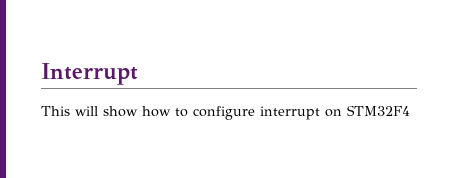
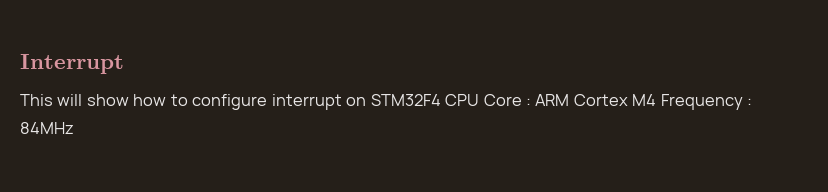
(410, 110) none -> [445,94,753,110] [20,122,74,134] CPU Core : ARM Cortex M4 Frequency : 84MHz

